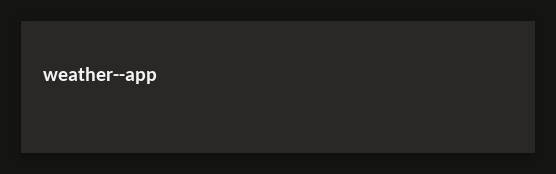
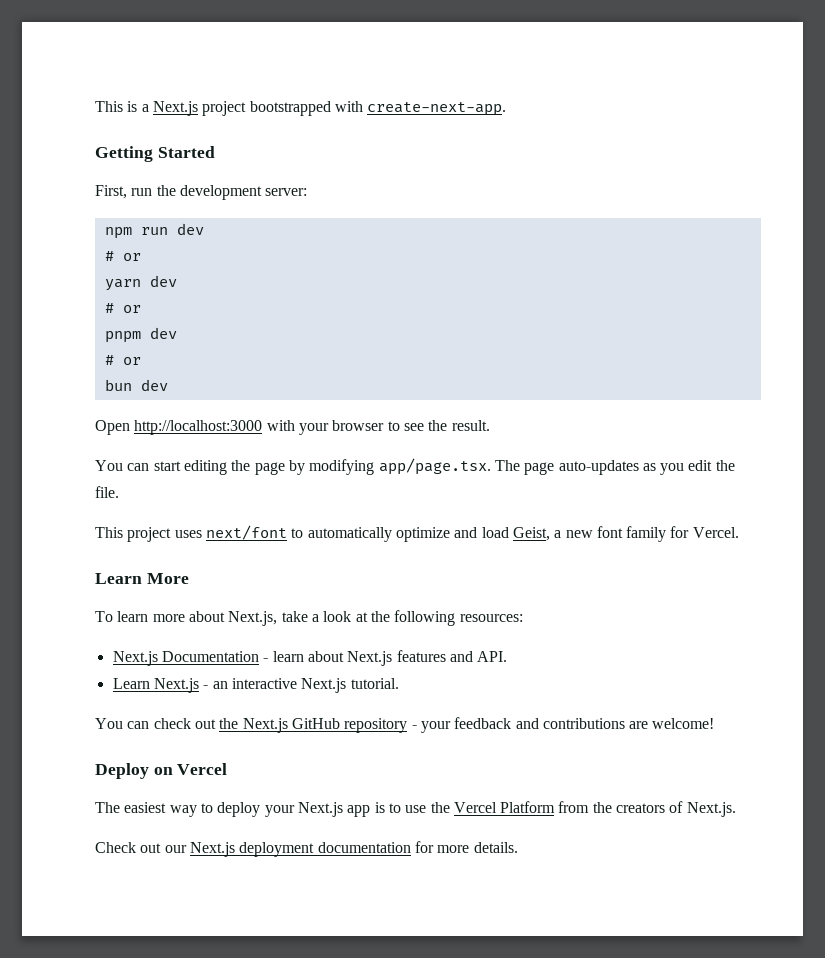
[43,67,157,84] weather--app -> [95,101,507,116] [95,146,215,162] [95,185,308,200] [104,223,204,239] [104,251,141,261] [104,275,177,291] [104,303,141,313] [104,327,177,343] [104,355,141,365] [104,379,168,391] [95,420,490,435] [95,458,735,475] [95,486,119,498] [95,525,739,542] [95,573,189,584] [95,610,523,626] [112,650,508,666] [112,678,399,693] [95,717,715,733] [95,763,228,779] [95,801,736,817] [95,841,518,857] This is a Next.js project bootstrapped with create-next-app. // Getting Started // First, run the development server: // npm run dev // # or // yarn dev // # or // pnpm dev // # or // bun dev // Open http://localhost:3000 with your browser to see the result. // You can start editing the page by modifying app/page.tsx. The page auto-updates as you edit the file. // This project uses next/font to automatically optimize and load Geist, a new font family for Vercel. // Learn More // To learn more about Next.js, take a look at the following resources: // Next.js Documentation - learn about Next.js features and API. // Learn Next.js - an interactive Next.js tutorial. // You can check out the Next.js GitHub repository - your feedback and contributions are welcome! // Deploy on Vercel // The easiest way to deploy your Next.js app is to use the Vercel Platform from the creators of Next.js. // Check out our Next.js deployment documentation for more details.

